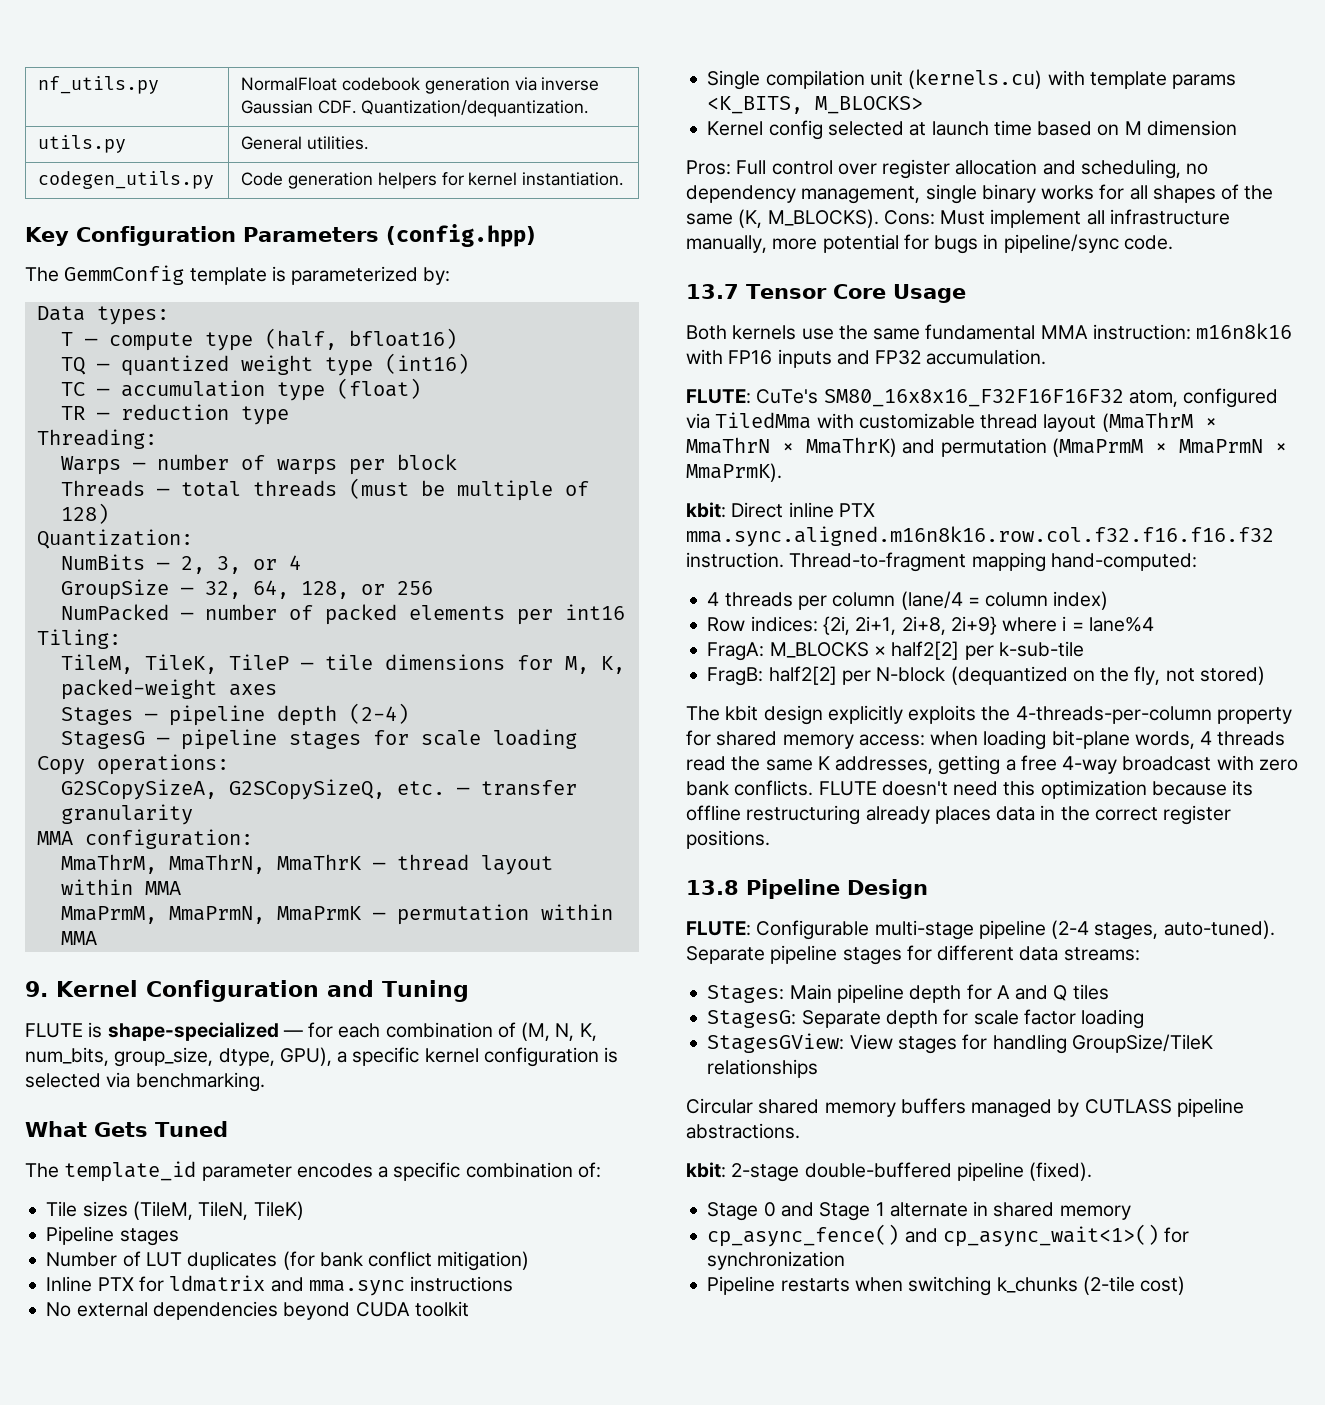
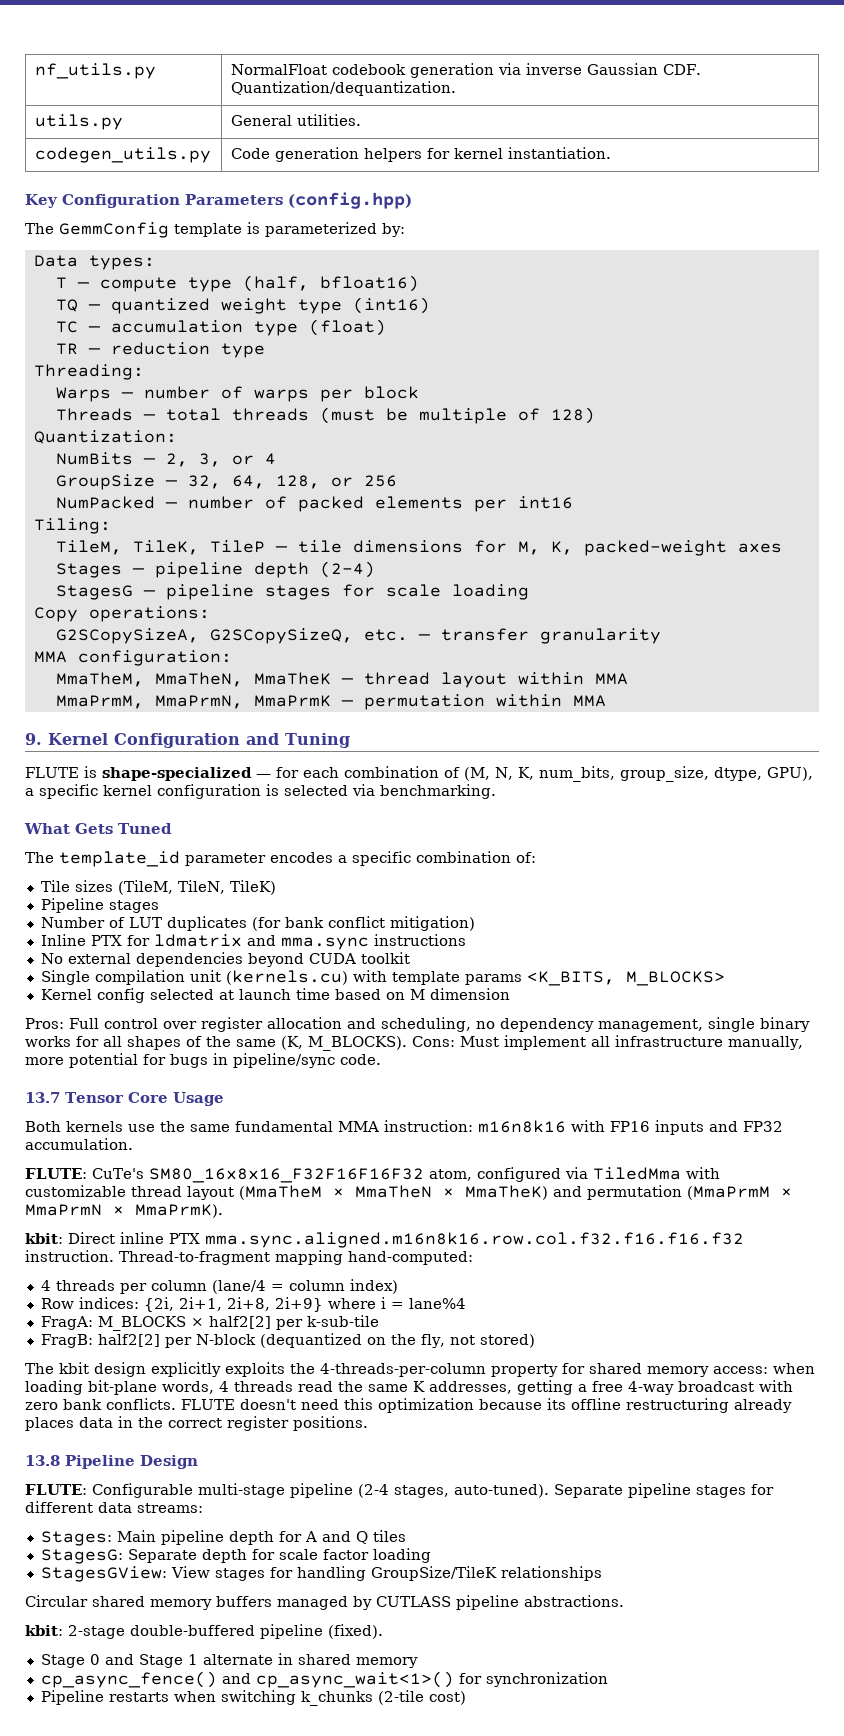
[60,854,362,874] MmaThrM, MmaThrN, MmaThrK -> [55,672,331,687] MmaTheM, MmaTheN, MmaTheK
[1101,412,1217,432] [686,437,897,457] (MmaThrM × MmaThrN × MmaThrK) -> [239,1185,548,1200] (MmaTheM × MmaTheN × MmaTheK)

